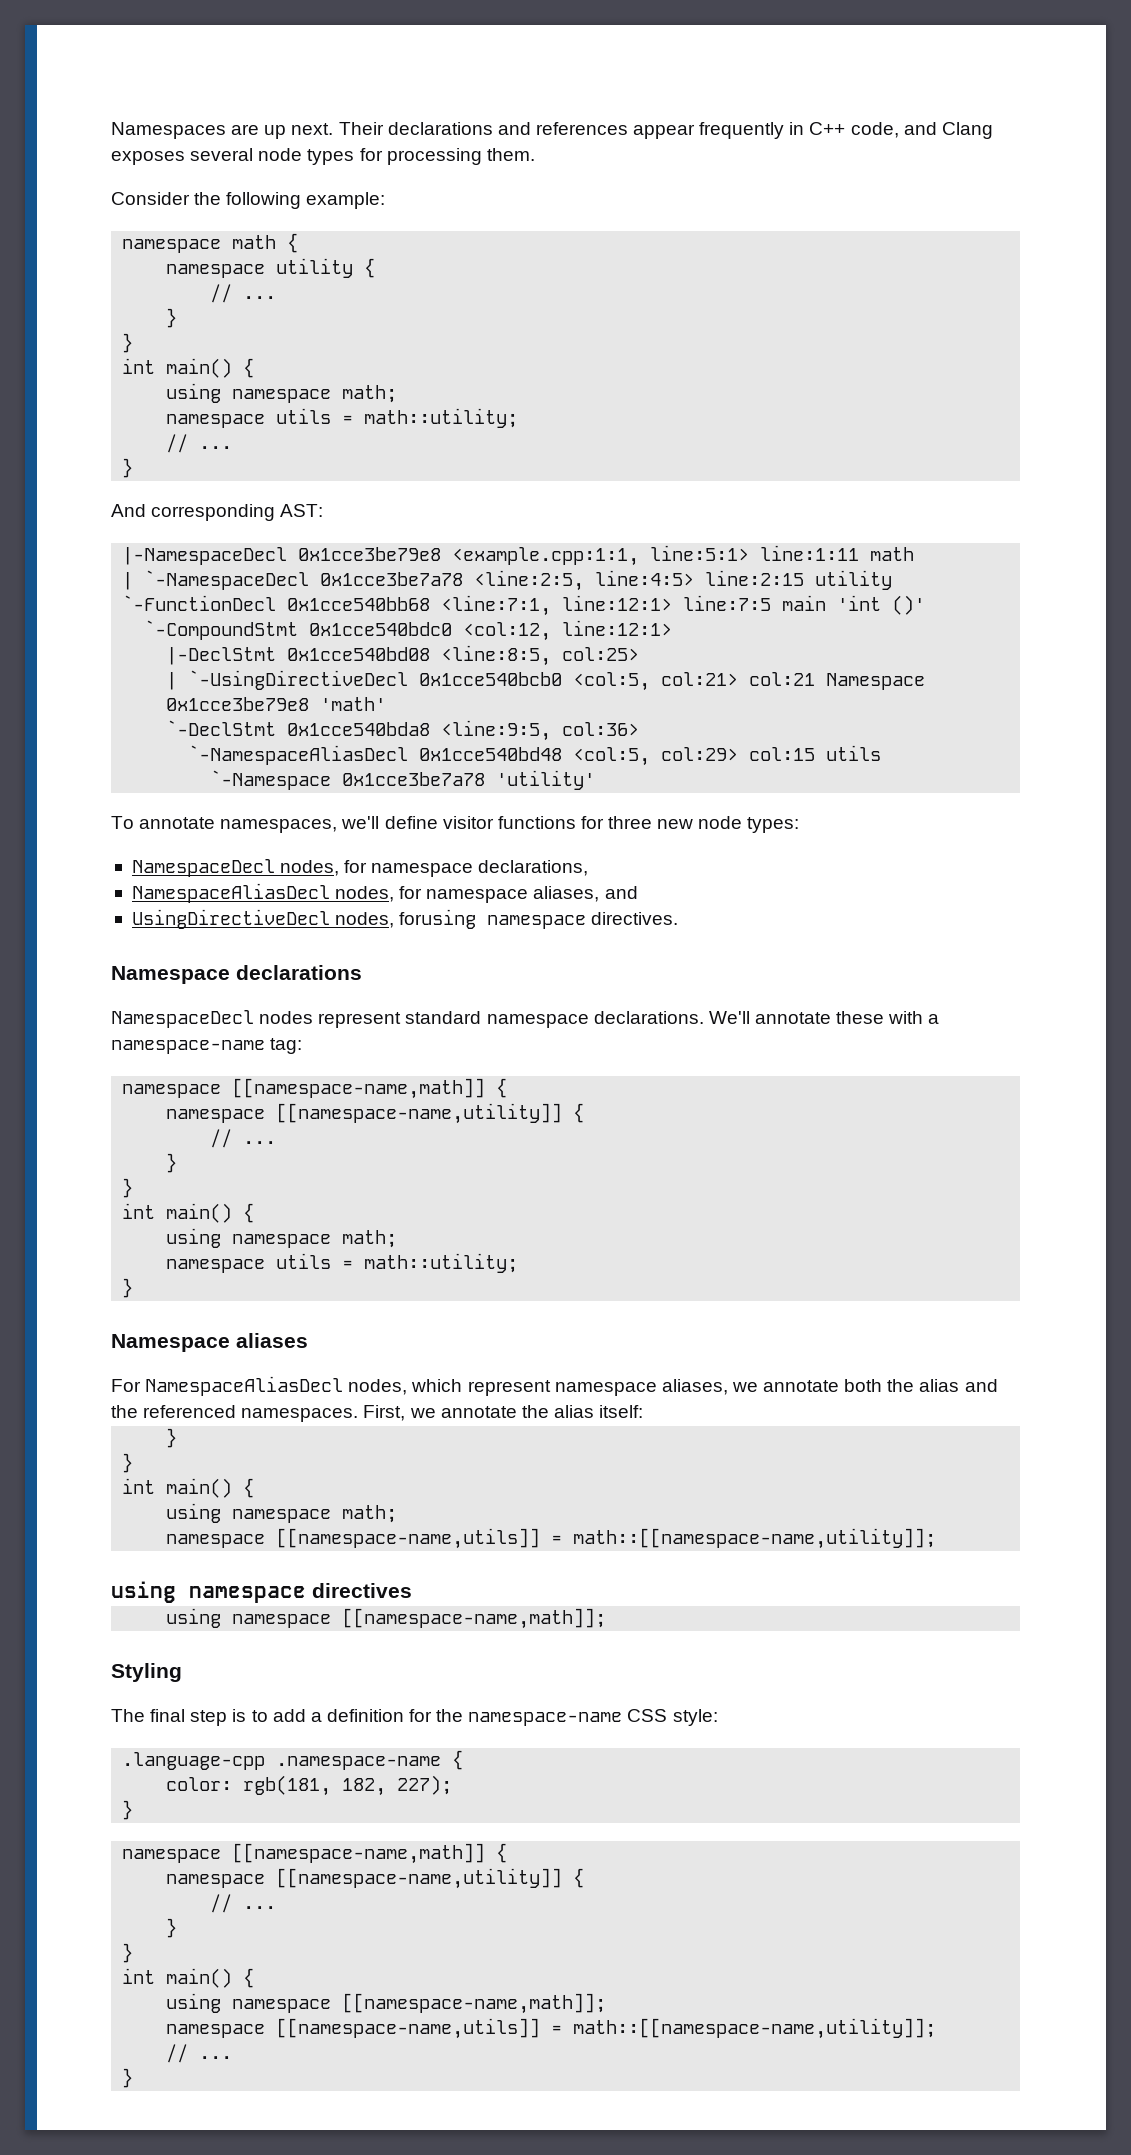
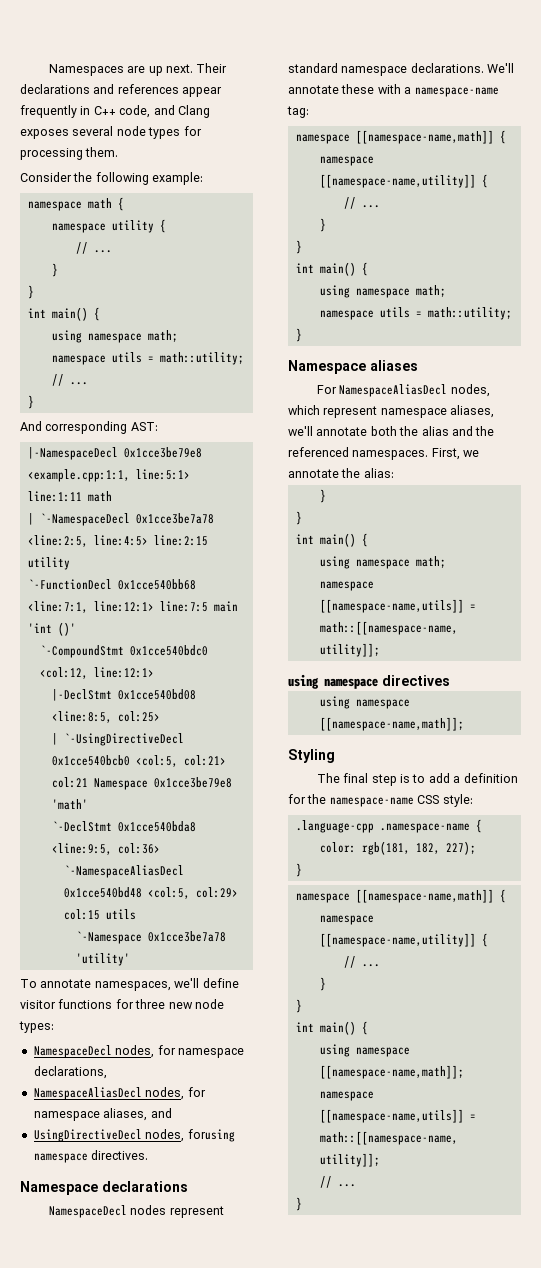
[731,1382,758,1392] we -> [288,426,313,436] we'll
[553,1405,644,1418] alias itself: -> [363,468,394,478] alias:

